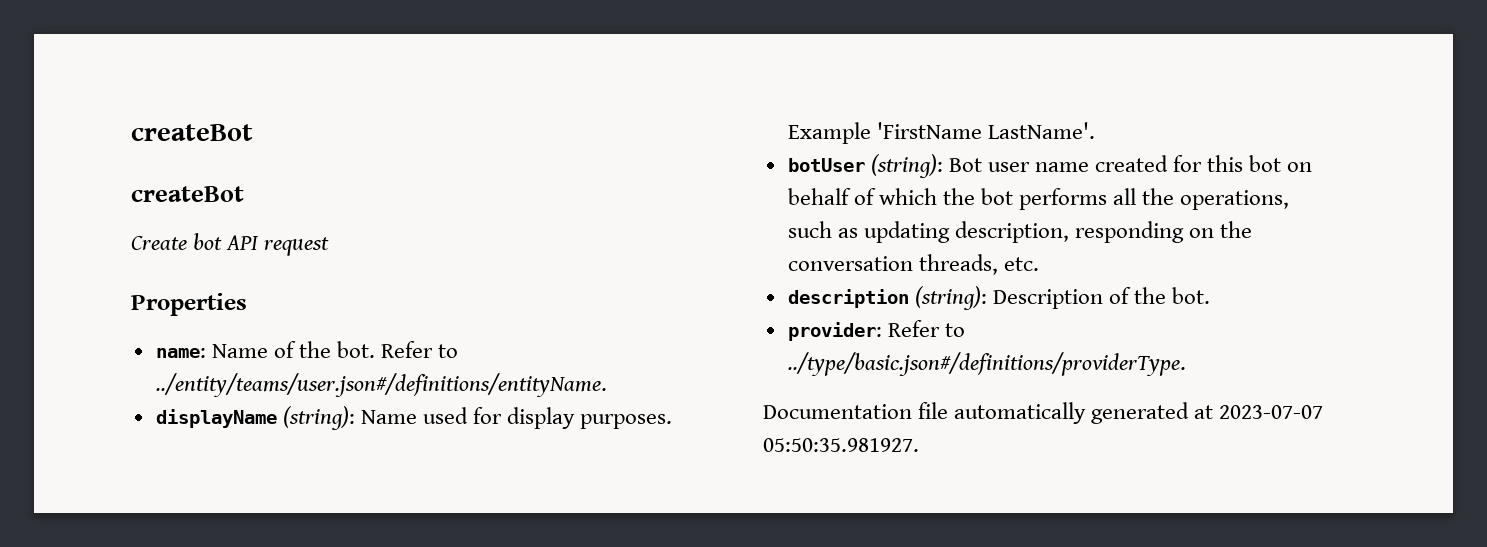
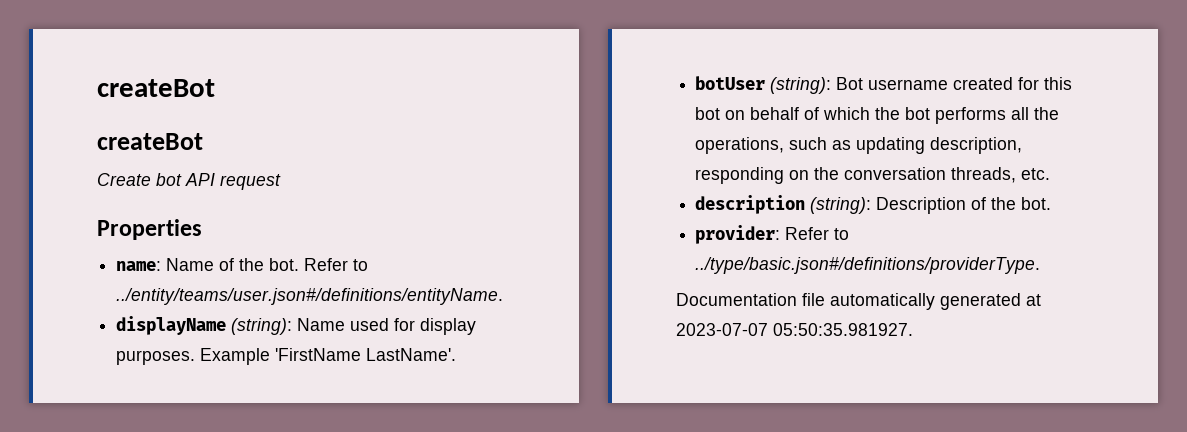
[987,162,1090,172] user name -> [868,79,949,90] username

